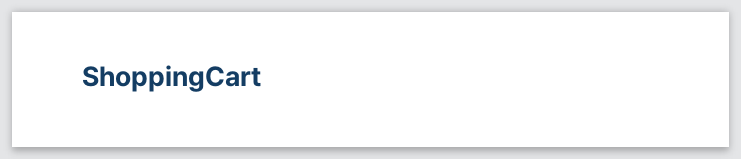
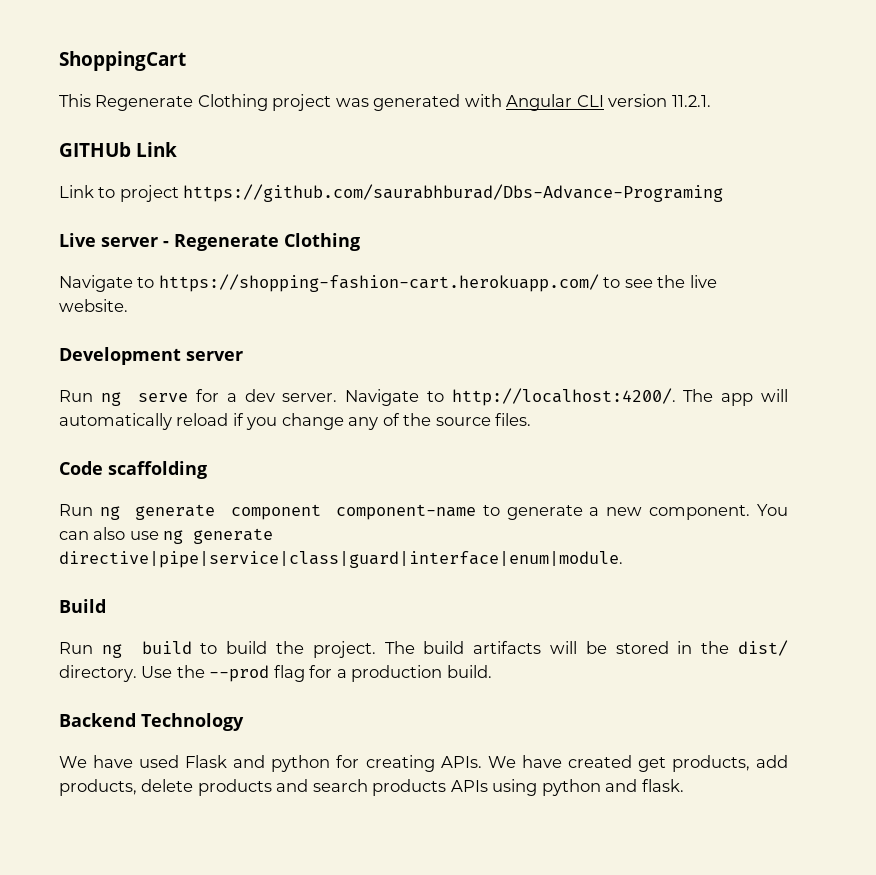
(261, 78) none -> [59,94,711,111] [59,142,178,157] [59,184,724,202] [59,233,360,251] [59,274,717,292] [59,299,128,312] [59,347,243,365] [59,388,788,406] [59,413,532,430] [59,461,207,479] [59,504,788,520] [59,527,274,544] [59,551,623,568] [59,599,106,613] [59,640,789,658] [59,665,492,682] [59,713,244,731] [59,755,788,772] [59,779,684,796] // This Regenerate Clothing project was generated with Angular CLI version 11.2.1. // GITHUb Link // Link to project https://github.com/saurabhburad/Dbs-Advance-Programing // Live server - Regenerate Clothing // Navigate to https://shopping-fashion-cart.herokuapp.com/ to see the live website. // Development server // Run ng serve for a dev server. Navigate to http://localhost:4200/. The app will automatically reload if you change any of the source files. // Code scaffolding // Run ng generate component component-name to generate a new component. You can also use ng generate directive|pipe|service|class|guard|interface|enum|module. // Build // Run ng build to build the project. The build artifacts will be stored in the dist/ directory. Use the --prod flag for a production build. // Backend Technology // We have used Flask and python for creating APIs. We have created get products, add products, delete products and search products APIs using python and flask.

